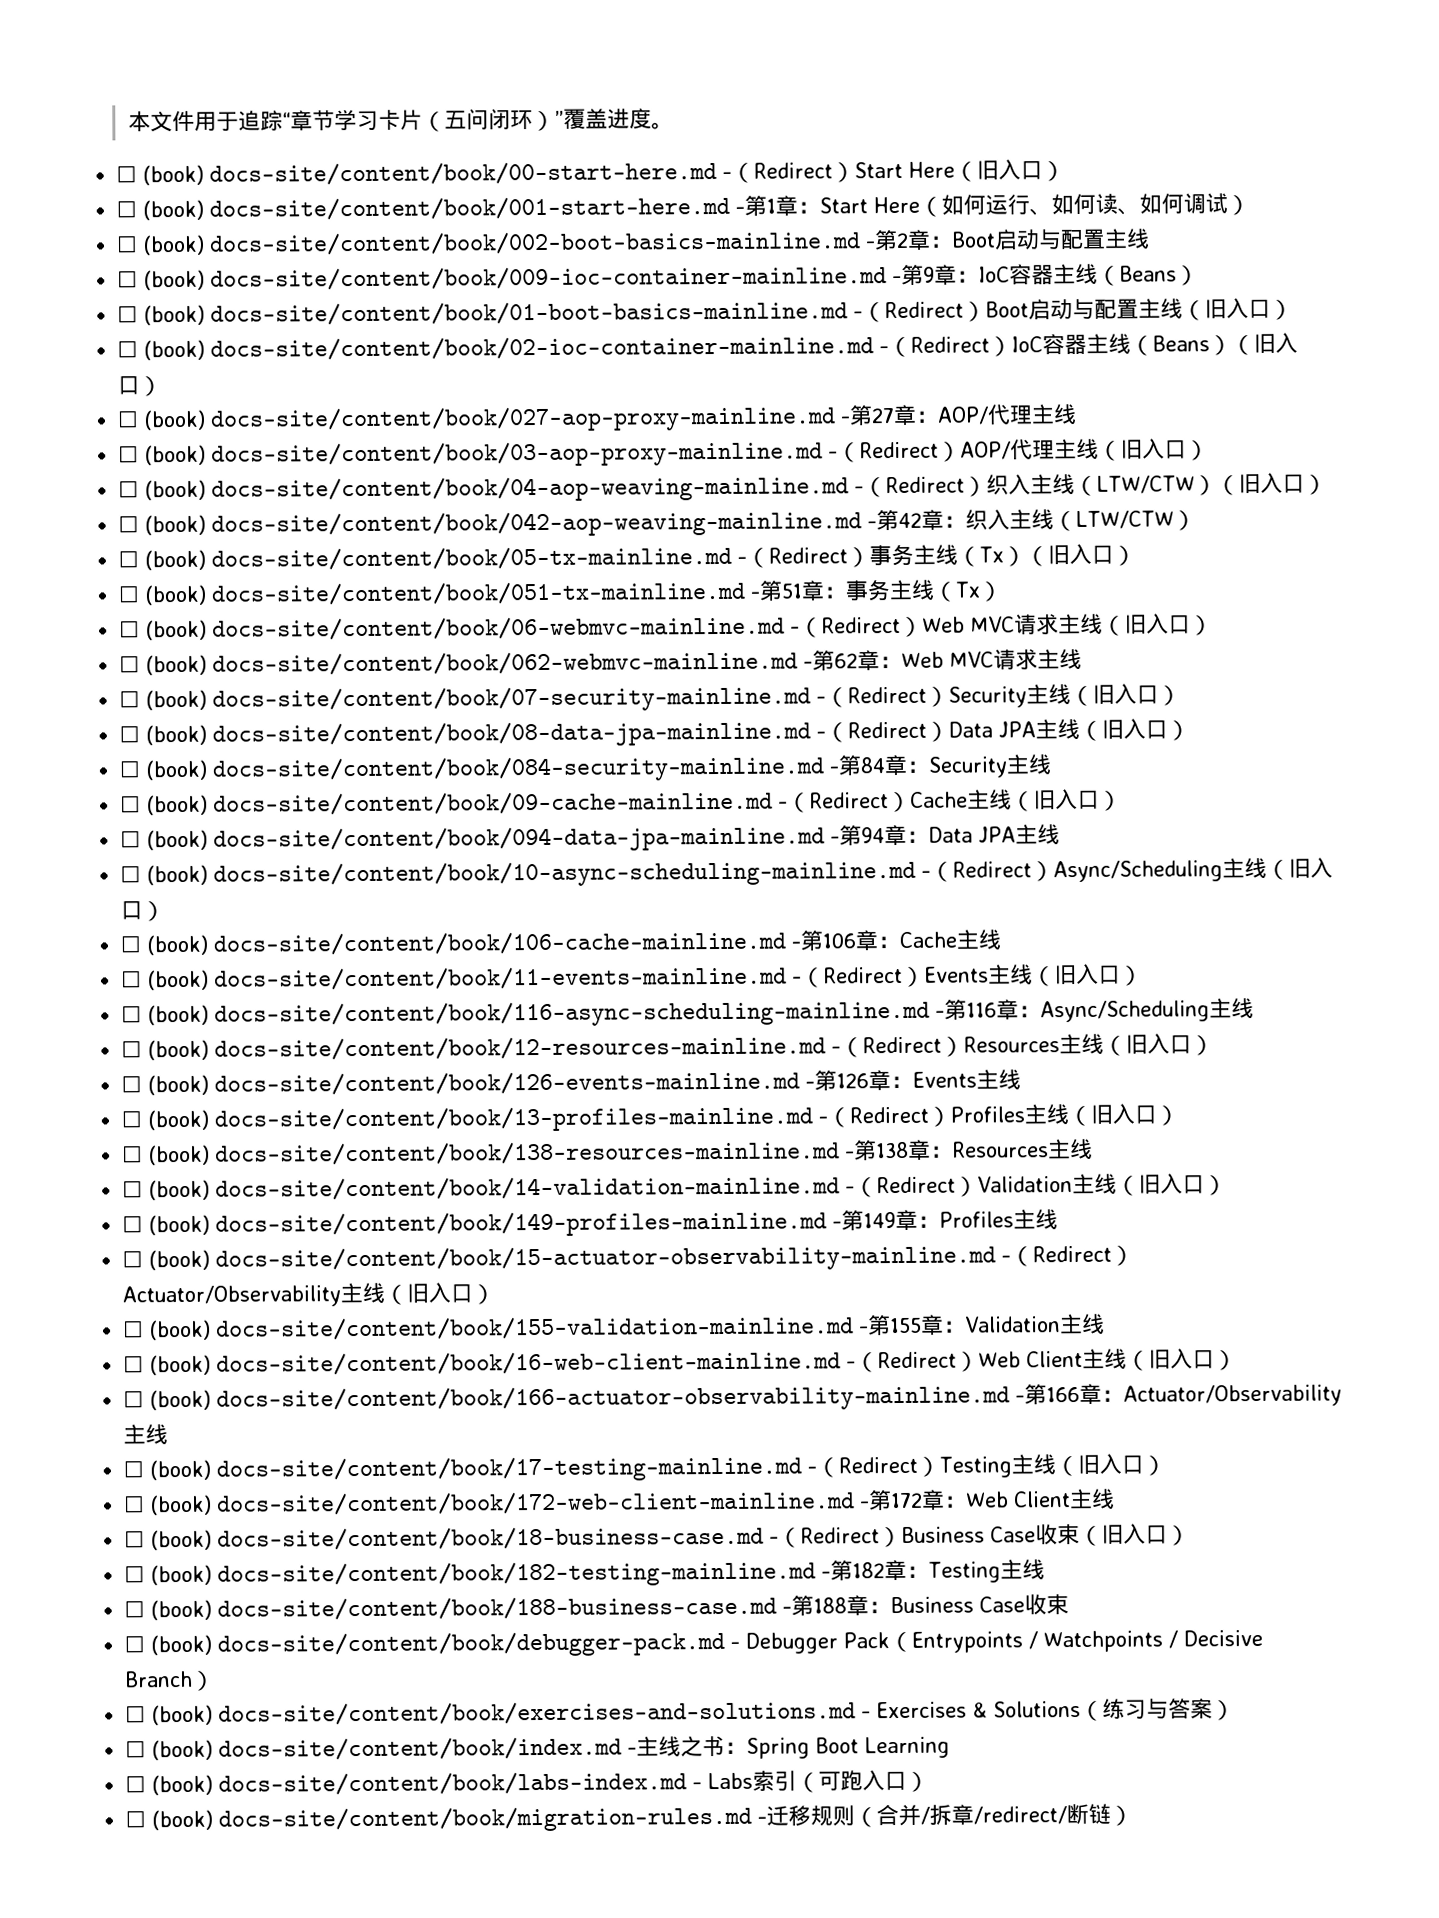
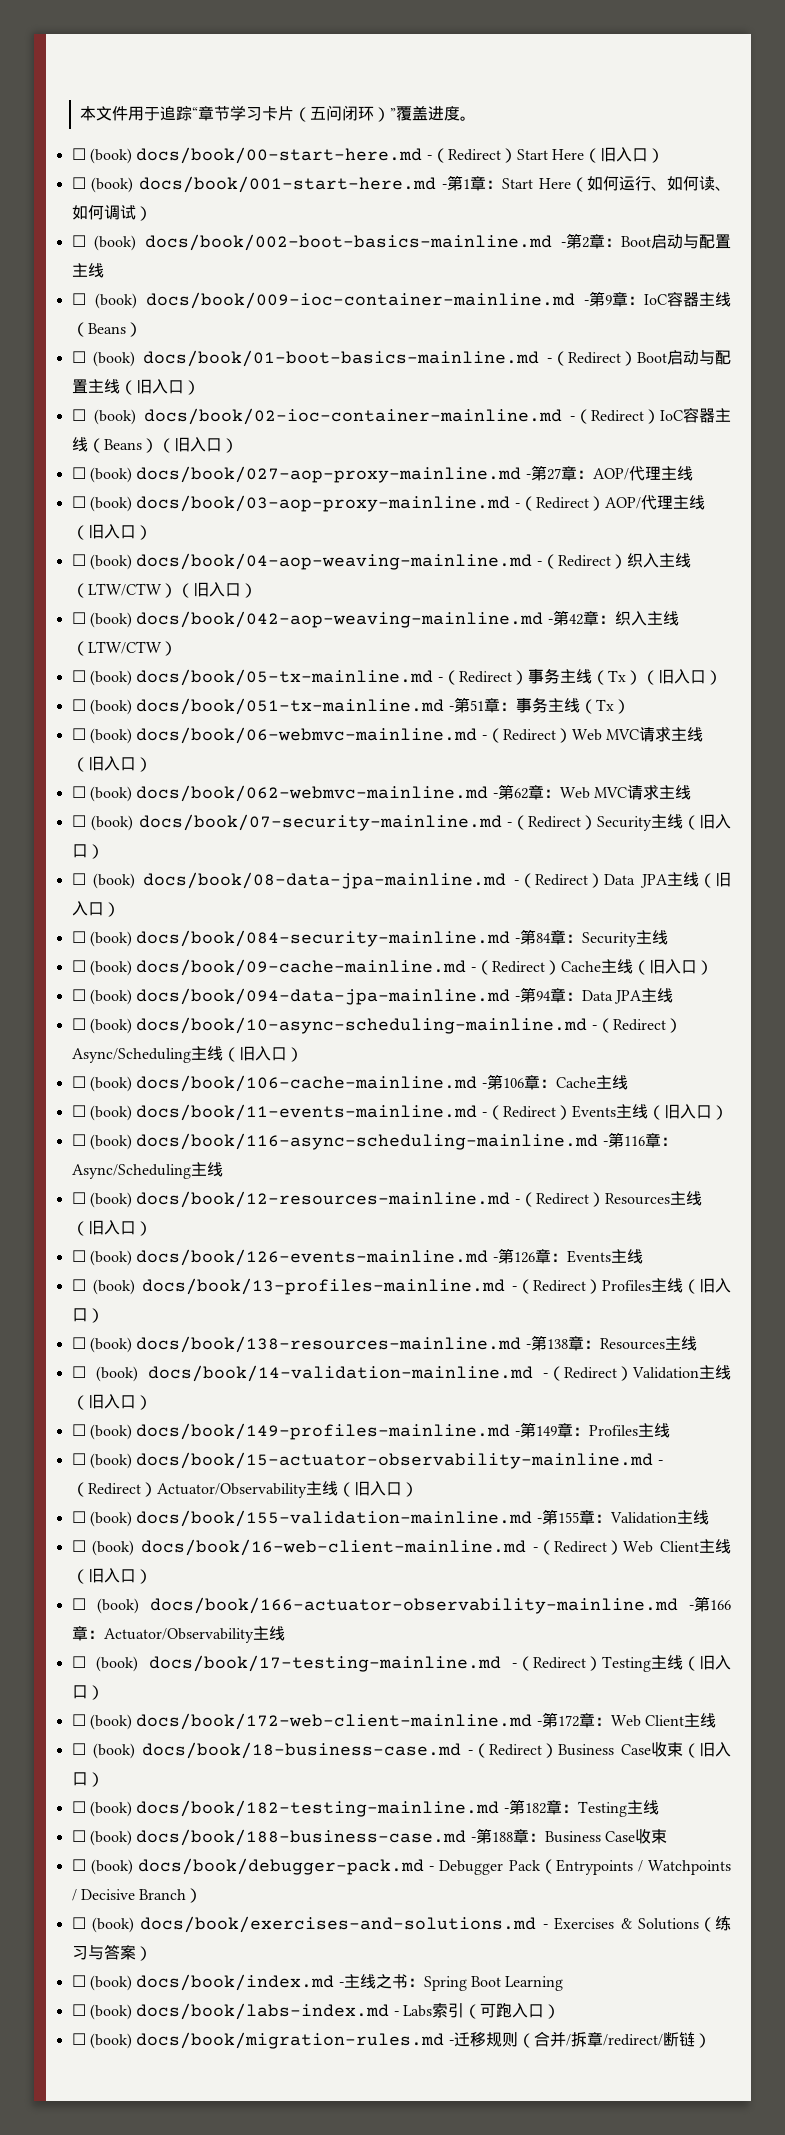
[209,160,718,186] docs-site/content/book/00-start-here.md -> [136,147,423,164] docs/book/00-start-here.md
[209,195,731,221] docs-site/content/book/001-start-here.md -> [139,176,437,193] docs/book/001-start-here.md
[209,230,862,256] docs-site/content/book/002-boot-basics-mainline.md -> [145,234,553,251] docs/book/002-boot-basics-mainline.md
[210,265,888,291] docs-site/content/book/009-ioc-container-mainline.md -> [145,292,575,309] docs/book/009-ioc-container-mainline.md
[210,300,849,326] docs-site/content/book/01-boot-basics-mainline.md -> [143,350,540,367] docs/book/01-boot-basics-mainline.md
[210,335,875,361] docs-site/content/book/02-ioc-container-mainline.md -> [143,408,562,425] docs/book/02-ioc-container-mainline.md
[210,405,837,433] docs-site/content/book/027-aop-proxy-mainline.md -> [136,466,522,483] docs/book/027-aop-proxy-mainline.md
[211,440,824,468] docs-site/content/book/03-aop-proxy-mainline.md -> [136,495,511,512] docs/book/03-aop-proxy-mainline.md
[211,475,850,503] docs-site/content/book/04-aop-weaving-mainline.md -> [136,553,533,570] docs/book/04-aop-weaving-mainline.md
[211,510,863,538] docs-site/content/book/042-aop-weaving-mainline.md -> [136,611,544,628] docs/book/042-aop-weaving-mainline.md
[211,545,733,571] docs-site/content/book/05-tx-mainline.md -> [136,669,434,686] docs/book/05-tx-mainline.md
[211,580,747,606] docs-site/content/book/051-tx-mainline.md -> [136,698,445,715] docs/book/051-tx-mainline.md
[212,615,786,641] docs-site/content/book/06-webmvc-mainline.md -> [136,727,478,744] docs/book/06-webmvc-mainline.md
[212,650,799,676] docs-site/content/book/062-webmvc-mainline.md -> [136,785,489,802] docs/book/062-webmvc-mainline.md
[212,685,812,713] docs-site/content/book/07-security-mainline.md -> [138,814,502,831] docs/book/07-security-mainline.md
[212,720,812,748] docs-site/content/book/08-data-jpa-mainline.md -> [143,872,507,889] docs/book/08-data-jpa-mainline.md
[212,755,825,783] docs-site/content/book/084-security-mainline.md -> [136,930,511,947] docs/book/084-security-mainline.md
[213,790,774,816] docs-site/content/book/09-cache-mainline.md -> [136,959,467,976] docs/book/09-cache-mainline.md
[213,825,826,853] docs-site/content/book/094-data-jpa-mainline.md -> [136,988,511,1005] docs/book/094-data-jpa-mainline.md
[213,859,917,888] docs-site/content/book/10-async-scheduling-mainline.md -> [136,1017,588,1034] docs/book/10-async-scheduling-mainline.md
[213,930,787,956] docs-site/content/book/106-cache-mainline.md -> [136,1075,478,1092] docs/book/106-cache-mainline.md
[214,965,788,991] docs-site/content/book/11-events-mainline.md -> [136,1104,478,1121] docs/book/11-events-mainline.md
[214,999,931,1028] docs-site/content/book/116-async-scheduling-mainline.md -> [136,1133,599,1150] docs/book/116-async-scheduling-mainline.md
[214,1035,827,1061] docs-site/content/book/12-resources-mainline.md -> [136,1191,511,1208] docs/book/12-resources-mainline.md
[214,1070,801,1096] docs-site/content/book/126-events-mainline.md -> [136,1249,489,1266] docs/book/126-events-mainline.md
[214,1105,814,1133] docs-site/content/book/13-profiles-mainline.md -> [141,1278,505,1295] docs/book/13-profiles-mainline.md
[215,1140,841,1166] docs-site/content/book/138-resources-mainline.md -> [136,1336,522,1353] docs/book/138-resources-mainline.md
[215,1175,841,1201] docs-site/content/book/14-validation-mainline.md -> [147,1365,533,1382] docs/book/14-validation-mainline.md
[215,1210,828,1238] docs-site/content/book/149-profiles-mainline.md -> [136,1423,511,1440] docs/book/149-profiles-mainline.md
[215,1244,997,1273] docs-site/content/book/15-actuator-observability-mainline.md -> [136,1452,654,1469] docs/book/15-actuator-observability-mainline.md
[216,1315,855,1341] docs-site/content/book/155-validation-mainline.md -> [136,1510,533,1527] docs/book/155-validation-mainline.md
[216,1350,842,1376] docs-site/content/book/16-web-client-mainline.md -> [141,1539,527,1556] docs/book/16-web-client-mainline.md
[216,1384,1011,1413] docs-site/content/book/166-actuator-observability-mainline.md -> [149,1597,678,1614] docs/book/166-actuator-observability-mainline.md
[216,1455,803,1483] docs-site/content/book/17-testing-mainline.md -> [149,1655,502,1672] docs/book/17-testing-mainline.md
[216,1490,856,1516] docs-site/content/book/172-web-client-mainline.md -> [136,1713,533,1730] docs/book/172-web-client-mainline.md
[217,1525,765,1551] docs-site/content/book/18-business-case.md -> [141,1742,461,1759] docs/book/18-business-case.md
[217,1560,817,1588] docs-site/content/book/182-testing-mainline.md -> [136,1800,500,1817] docs/book/182-testing-mainline.md
[217,1595,778,1621] docs-site/content/book/188-business-case.md -> [136,1829,467,1846] docs/book/188-business-case.md
[217,1630,726,1658] docs-site/content/book/debugger-pack.md -> [138,1858,424,1875] docs/book/debugger-pack.md
[218,1700,857,1726] docs-site/content/book/exercises-and-solutions.md -> [140,1916,537,1933] docs/book/exercises-and-solutions.md
[218,1736,623,1761] docs-site/content/book/index.md -> [136,1974,335,1991] docs/book/index.md
[218,1771,688,1796] docs-site/content/book/labs-index.md -> [136,2003,390,2020] docs/book/labs-index.md
[218,1805,753,1833] docs-site/content/book/migration-rules.md -> [136,2032,445,2049] docs/book/migration-rules.md

